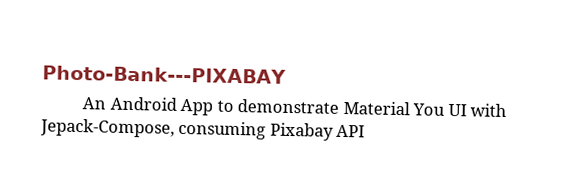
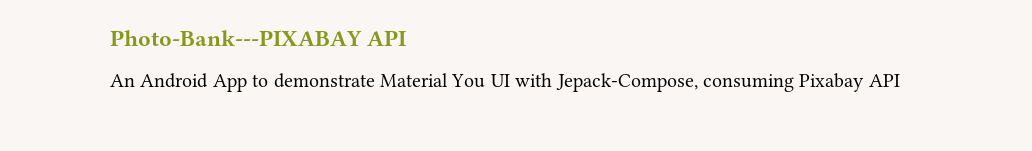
(286, 74) none -> [367,30,407,46] API

